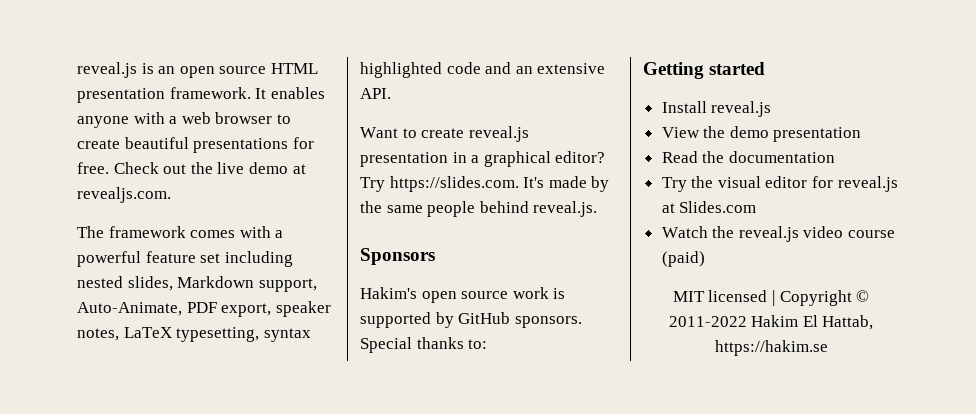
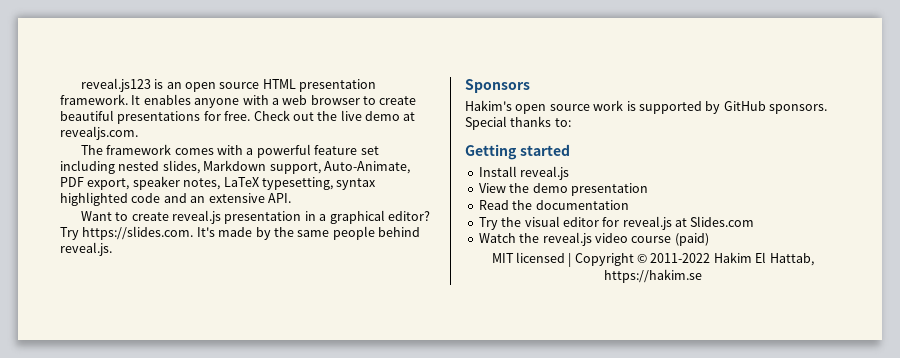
[77,62,137,78] reveal.js -> [80,78,151,92] reveal.js123

